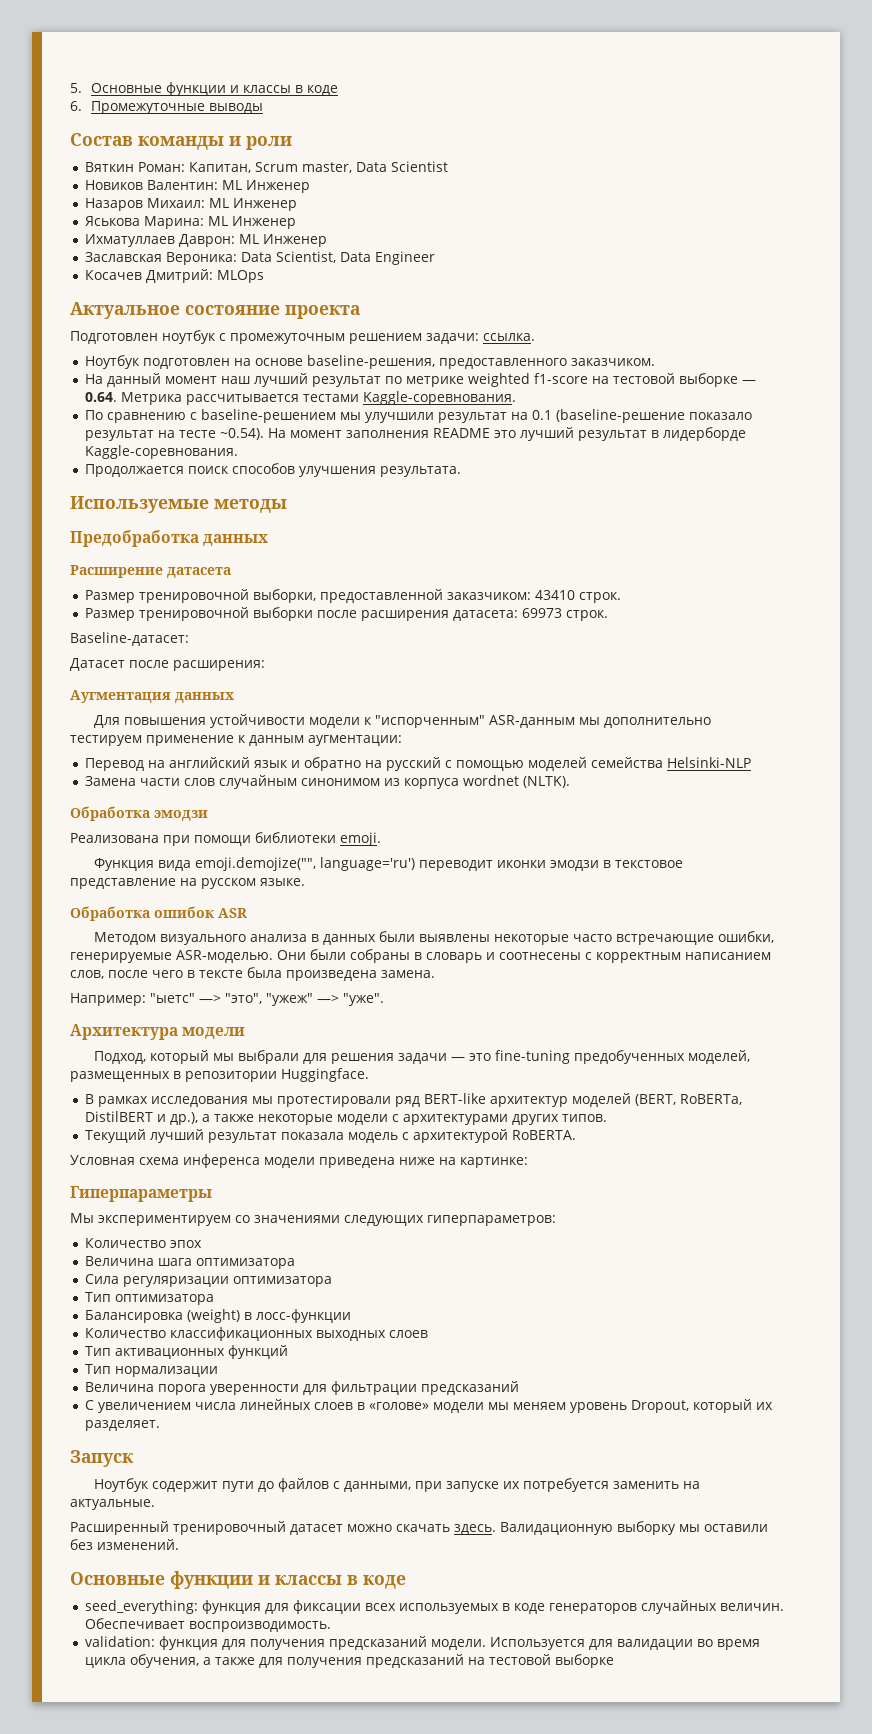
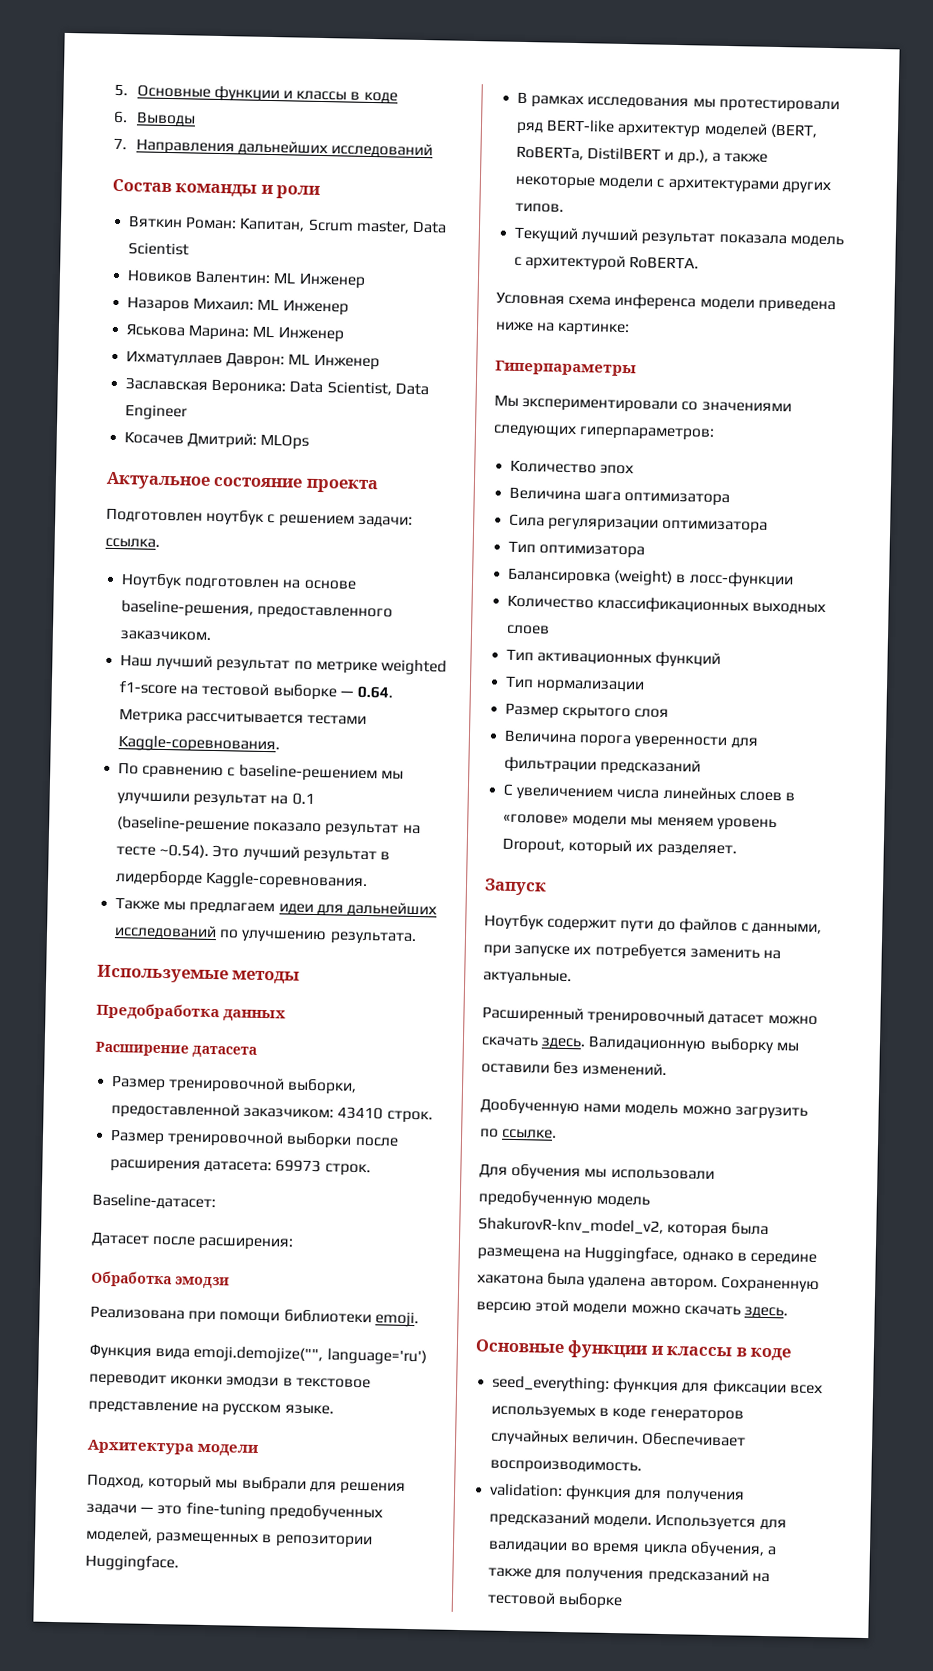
[90,101,263,114] Промежуточные выводы -> [135,111,196,127] [113,137,434,159] Выводы // 7. Направления дальнейших исследований
[230,333,345,344] промежуточным -> (276, 519) none
[85,373,251,387] На данный момент наш -> [120,654,154,667] Наш
[268,428,517,438] На момент заполнения README это -> [212,844,240,858] Это
[85,463,377,477] Продолжается поиск способов улучшения -> [115,897,437,918] [114,924,328,944] Также мы предлагаем идеи для дальнейших исследований по улучшению
[70,690,234,704] [94,714,712,728] [70,735,402,746] [85,757,752,771] [85,775,571,789] // Аугментация данных // Для повышения устойчивости модели к "испорченным" ASR-данным мы дополнительно тестируем применение к данным аугментации: // Перевод на английский язык и обратно на русский с помощью моделей семейcтва Helsinki-NLP // Замена части слов случайным синонимом из корпуса wordnet (NLTK). -> (295, 1243) none
[70,906,247,921] [94,931,775,945] [70,949,771,963] [70,967,435,981] [70,993,384,1006] // Обработка ошибок ASR // Методом визуального анализа в данных были выявлены некоторые часто встречающие ошибки, генерируемые ASR-моделью. Они были собраны в словарь и соотнесены с корректным написанием слов, после чего в тексте была произведена замена. // Например: "ыетс" —> "это", "ужеж" —> "уже". -> (334, 1409) none
[98,1215,231,1226] экспериментируем -> [522,398,679,414] экспериментировали
(219, 1371) none -> [505,702,670,721] // Размер скрытого слоя
(179, 1544) none -> [480,1098,808,1120] [480,1128,558,1139] [479,1163,715,1181] [478,1190,651,1208] [478,1217,770,1238] [477,1246,817,1266] [477,1272,820,1294] [476,1299,788,1319] // Дообученную нами модель можно загрузить по ссылке. // Для обучения мы использовали предобученную модель ShakurovR-knv_model_v2, которая была размещена на Huggingface, однако в середине хакатона была удалена автором. Сохраненную версию этой модели можно скачать здесь.

